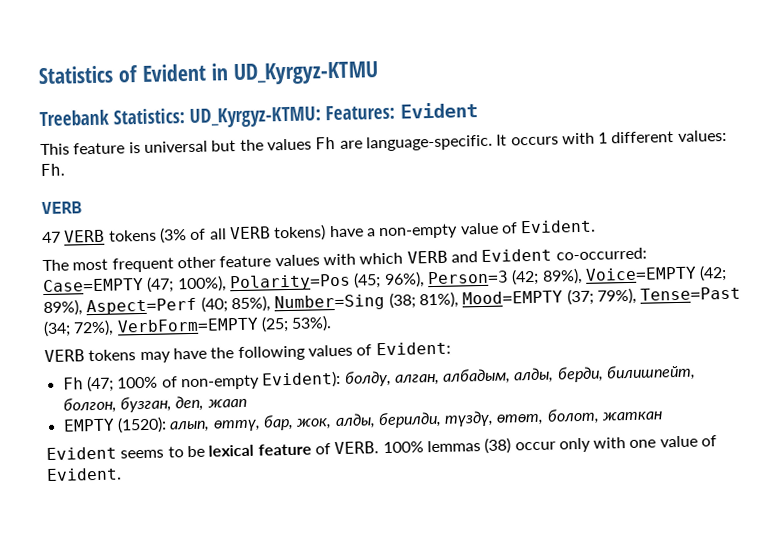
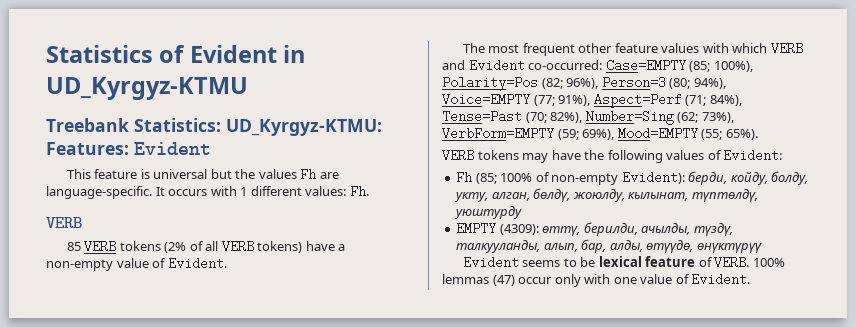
[42,227,187,244] 47 VERB tokens (3% -> [66,240,187,253] 85 VERB tokens (2%
[146,276,175,293] (47; -> [689,61,711,72] (85;
[353,272,382,289] (45; -> [541,78,563,89] (82;
[511,264,728,286] [43,286,742,317] [43,315,333,338] (42; 89%), Voice=EMPTY (42; 89%), Aspect=Perf (40; 85%), Number=Sing (38; 81%), Mood=EMPTY (37; 79%), Tense=Past (34; 72%), VerbForm=EMPTY (25; 53%). -> [669,78,726,89] [442,93,742,108] [442,110,734,125] [442,127,758,140] (80; 94%), Voice=EMPTY (77; 91%), Aspect=Perf (71; 84%), Tense=Past (70; 82%), Number=Sing (62; 73%), VerbForm=EMPTY (59; 69%), Mood=EMPTY (55; 65%).
[86,375,114,393] (47; -> [475,173,497,184] (85;
[343,364,697,387] [62,395,247,414] [62,408,664,434] болду, алган, албадым, алды, берди, билишпейт, болгон, бузган, деп, жаап // EMPTY (1520): алып, өттү, бар, жок, алды, берилди, түздү, өтөт, болот, жаткан -> [688,171,809,185] [454,188,758,202] [454,206,523,219] [456,222,733,236] [456,239,762,253] берди, койду, болду, укту, алган, бөлдү, жоюлду, кылынат, түптөлдү, уюштурду // EMPTY (4309): өттү, берилди, ачылды, түздү, талкууланды, алып, бар, алды, өтүүдө, өнүктүрүү
[484,437,512,454] (38) -> [492,275,515,286] (47)

